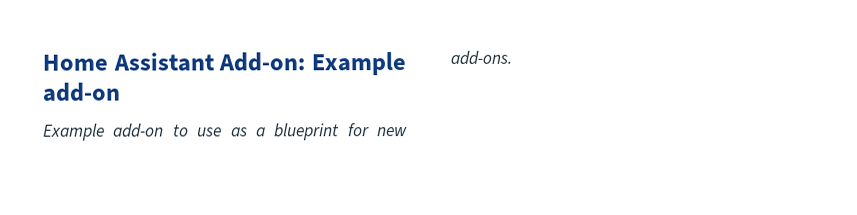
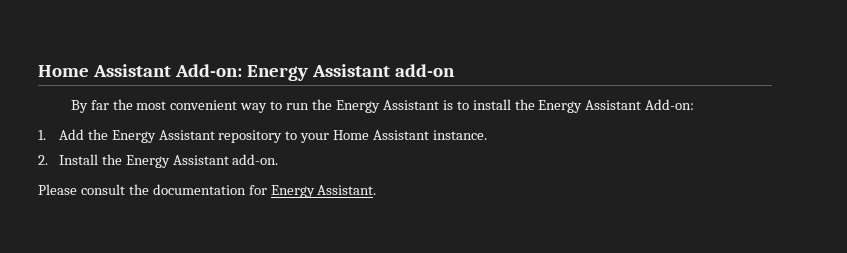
[310,52,406,76] Example -> [246,64,390,81] Energy Assistant
[43,123,408,141] [450,50,512,65] Example add-on to use as a blueprint for new add-ons. -> [70,99,695,113] [38,129,487,143] [38,154,279,168] [38,184,377,198] By far the most convenient way to run the Energy Assistant is to install the Energy Assistant Add-on: // 1. Add the Energy Assistant repository to your Home Assistant instance. // 2. Install the Energy Assistant add-on. // Please consult the documentation for Energy Assistant.

